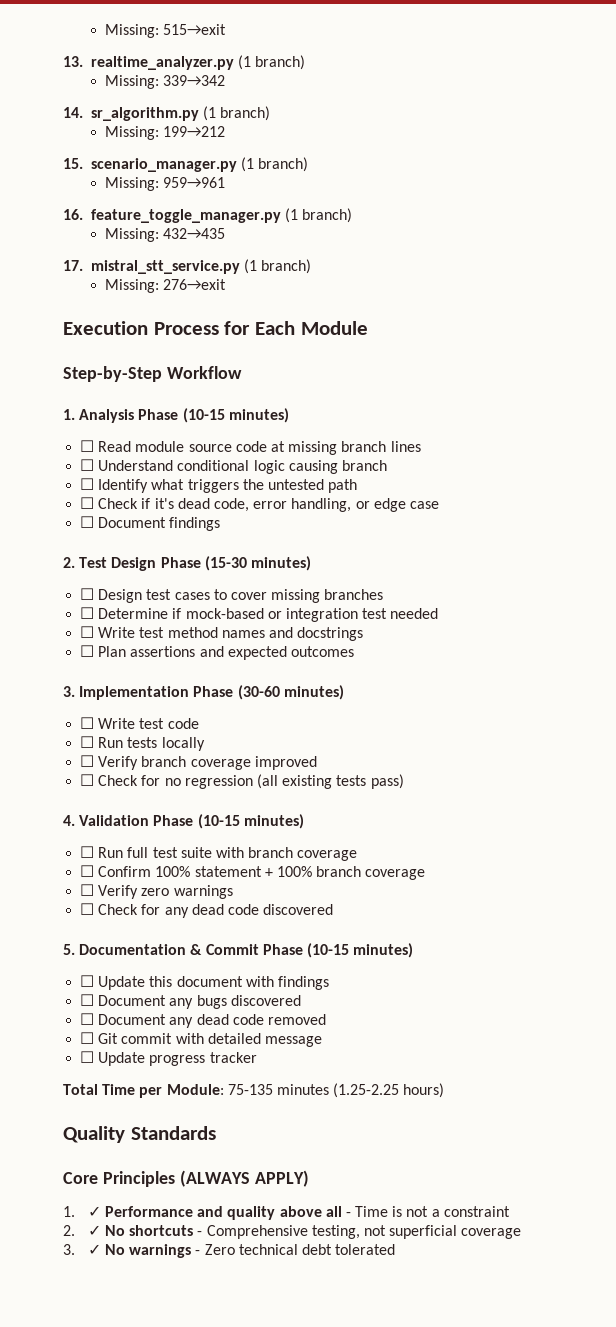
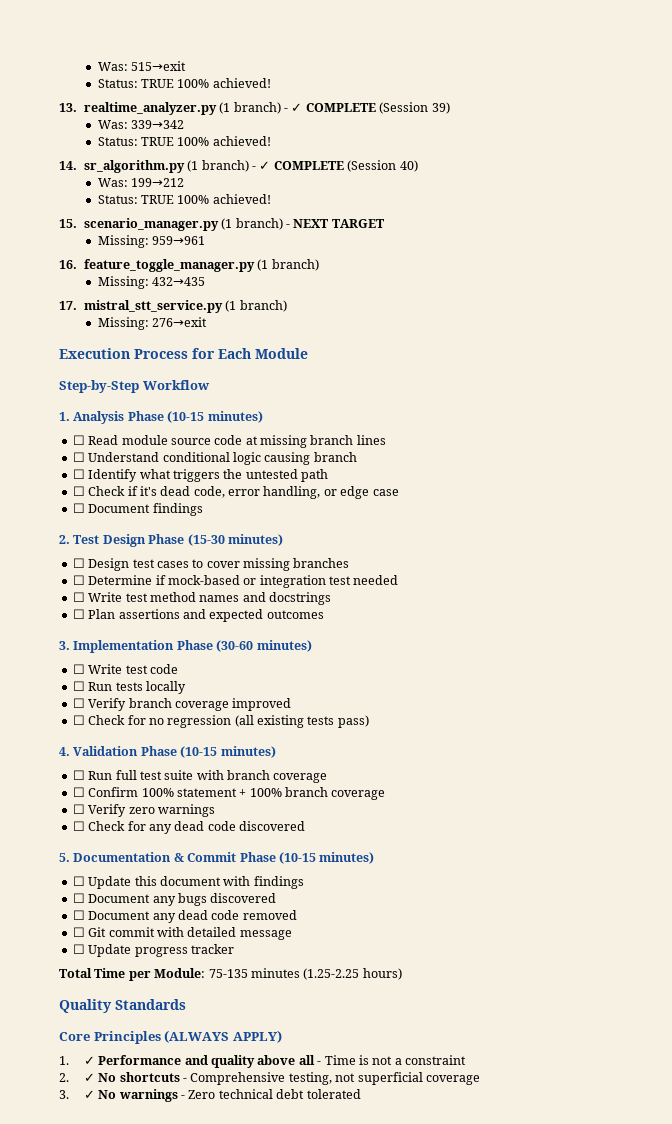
[104,24,159,38] Missing: -> [97,62,128,71] Was:
(227, 29) none -> [97,78,271,88] // Status: TRUE 100% achieved!
[104,75,226,89] [63,106,271,121] [104,126,226,140] // Missing: 339→342 // 14. sr_algorithm.py (1 branch) // Missing: 199→212 -> [284,102,450,114] [97,120,185,129] [97,136,271,146] [59,160,418,173] [97,178,185,187] [97,194,271,204] - ✓ COMPLETE (Session 39) // Was: 339→342 // Status: TRUE 100% achieved! // 14. sr_algorithm.py (1 branch) - ✓ COMPLETE (Session 40) // Was: 199→212 // Status: TRUE 100% achieved!
(309, 164) none -> [286,219,385,228] - NEXT TARGET

